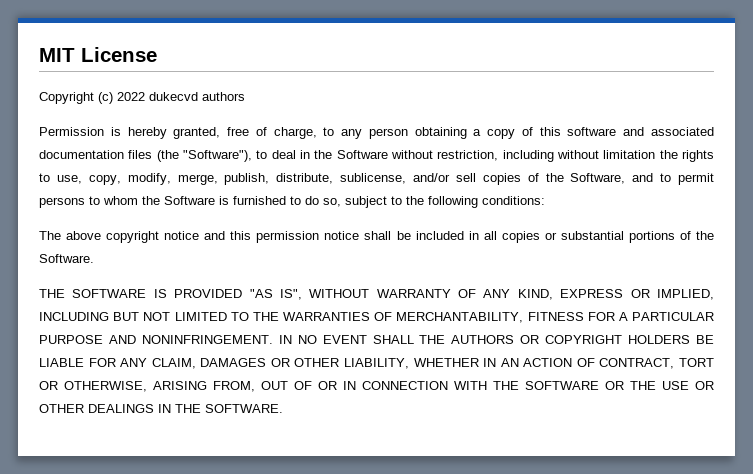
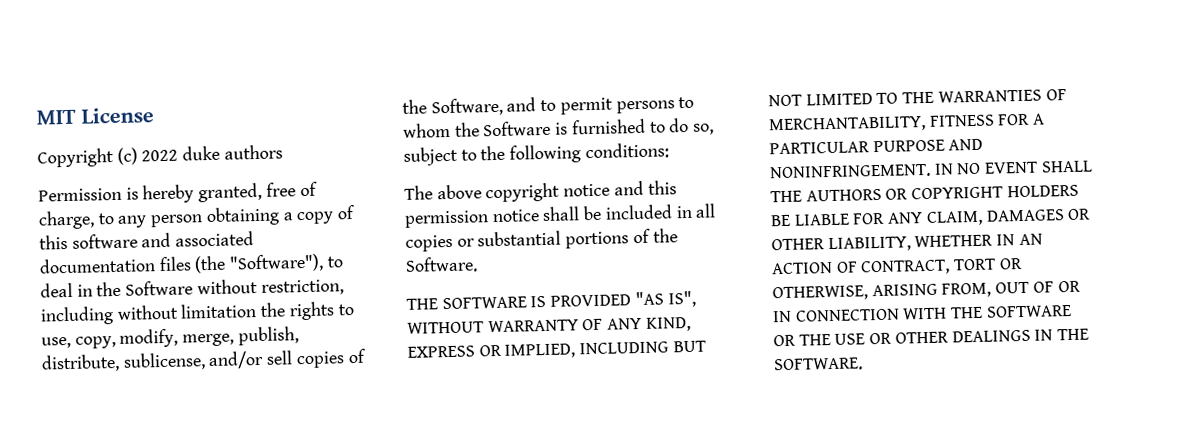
[149,92,198,101] dukecvd -> [182,145,221,161] duke

